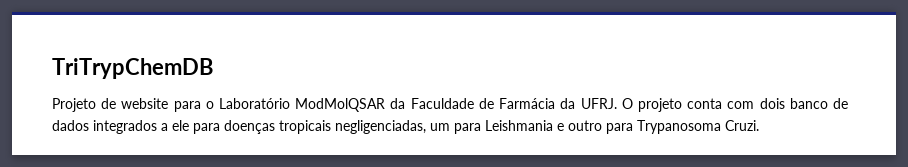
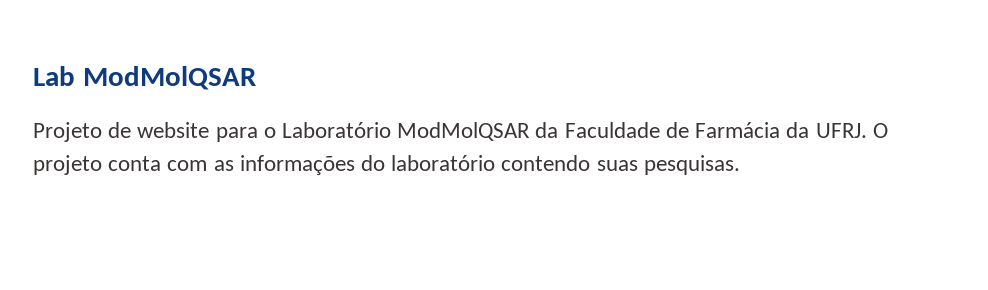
[52,58,213,79] TriTrypChemDB -> [33,66,257,90] Lab ModMolQSAR
[759,98,849,109] [52,120,759,134] dois banco de dados integrados a ele para doenças tropicais negligenciadas, um para Leishmania e outro para Trypanosoma Cruzi. -> [213,155,740,175] as informações do laboratório contendo suas pesquisas.

